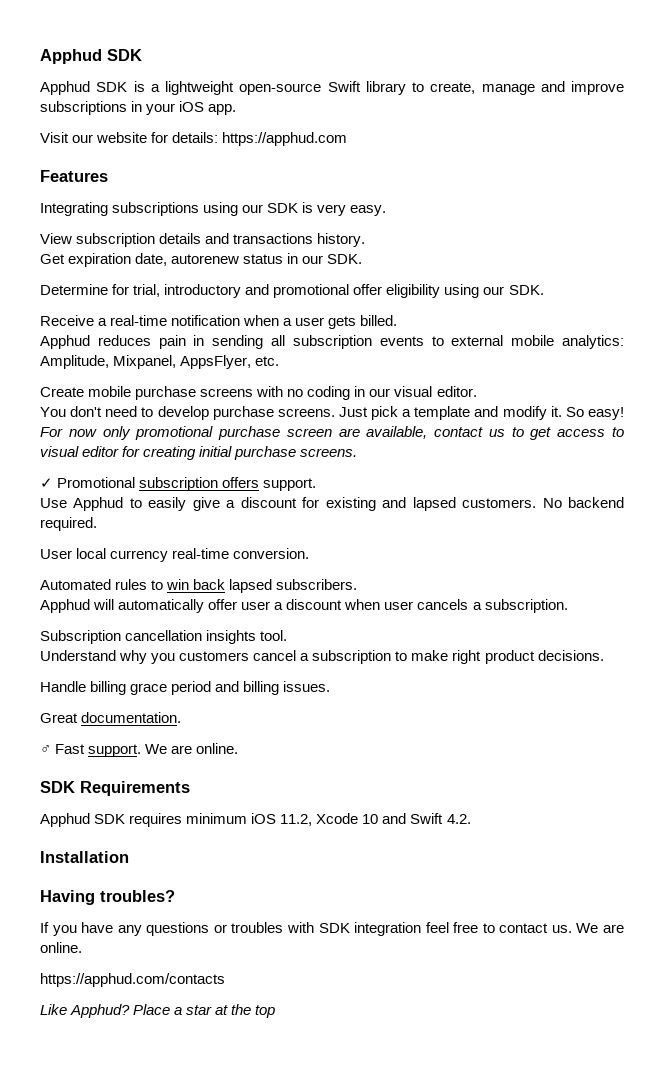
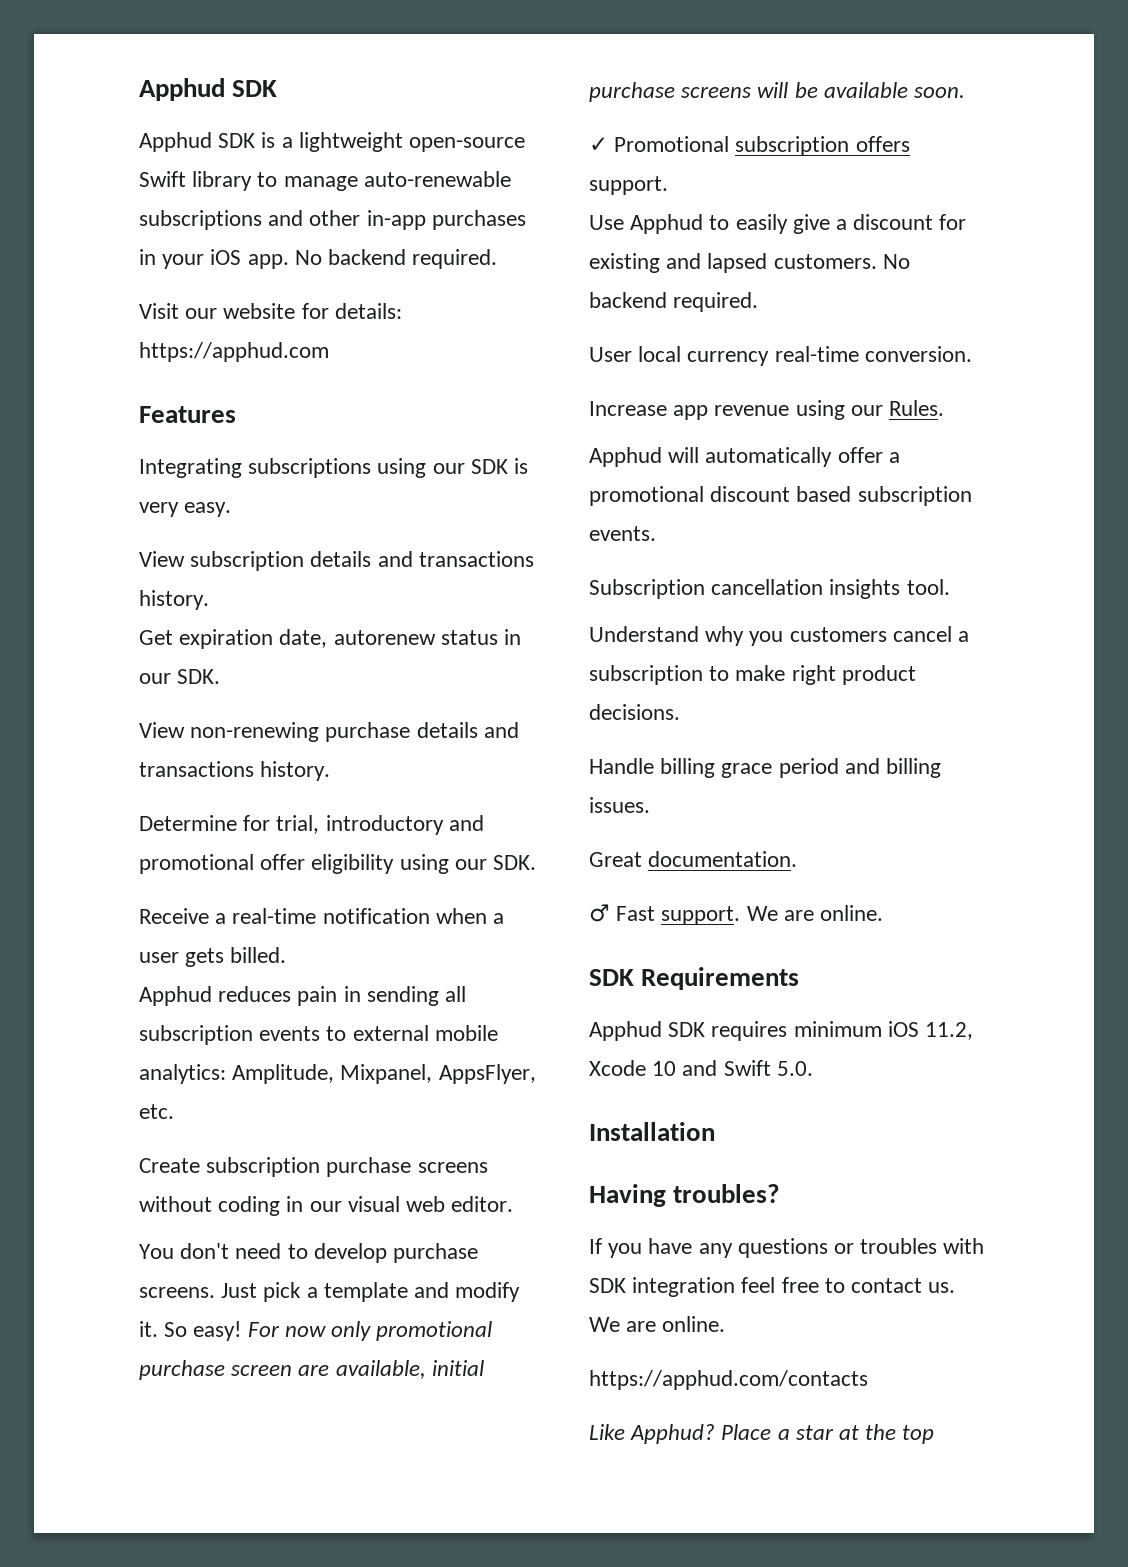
[430,81,624,95] [40,101,127,115] create, manage and improve subscriptions -> [283,171,511,191] [139,210,526,230] manage auto-renewable subscriptions and other in-app purchases
(237, 109) none -> [294,249,498,269] No backend required.
(363, 259) none -> [139,722,519,742] [139,761,331,781] // View non-renewing purchase details and transactions history.
[88,386,304,400] mobile purchase screens with no -> [206,1157,488,1177] [139,1196,212,1212] subscription purchase screens without
(433, 391) none -> [406,1196,446,1212] web
[434,427,624,440] [40,446,358,460] contact us to get access to visual editor for creating initial purchase screens. -> [431,1360,484,1376] [589,82,966,102] initial purchase screens will be available soon.
[40,579,358,593] [40,599,568,613] Automated rules to win back lapsed subscribers. // Apphud will automatically offer user a discount when user cancels a subscription. -> [589,400,945,420] [589,447,900,467] [589,486,972,506] [589,526,656,541] Increase app revenue using our Rules. // Apphud will automatically offer a promotional discount based subscription events.
[446,814,471,824] 4.2. -> [776,1061,813,1076] 5.0.

